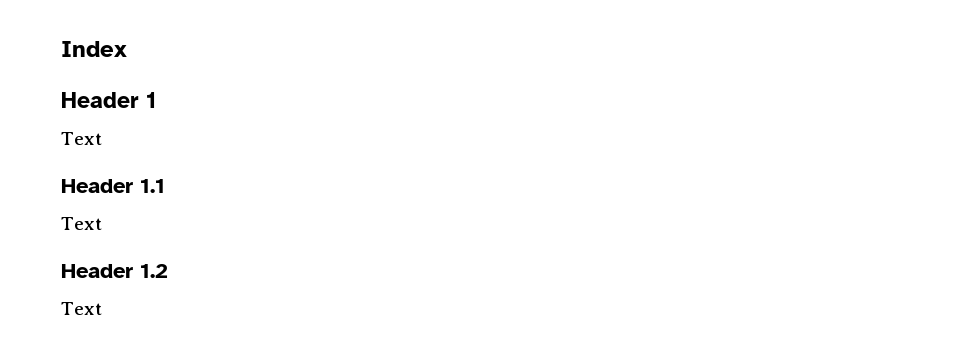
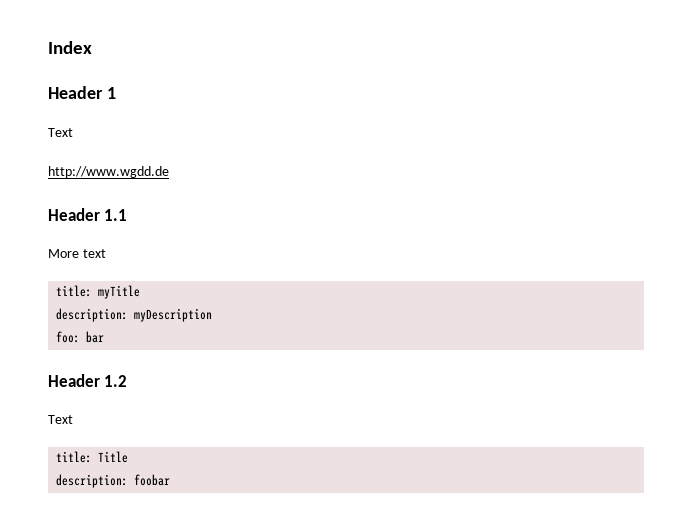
(102, 138) none -> [48,166,169,178] // http://www.wgdd.de
[61,217,102,230] Text -> [48,249,106,258] [56,285,141,299] [56,308,213,322] [56,331,105,343] More text // title: myTitle // description: myDescription // foo: bar
(102, 308) none -> [56,451,129,463] [56,474,171,488] // title: Title // description: foobar

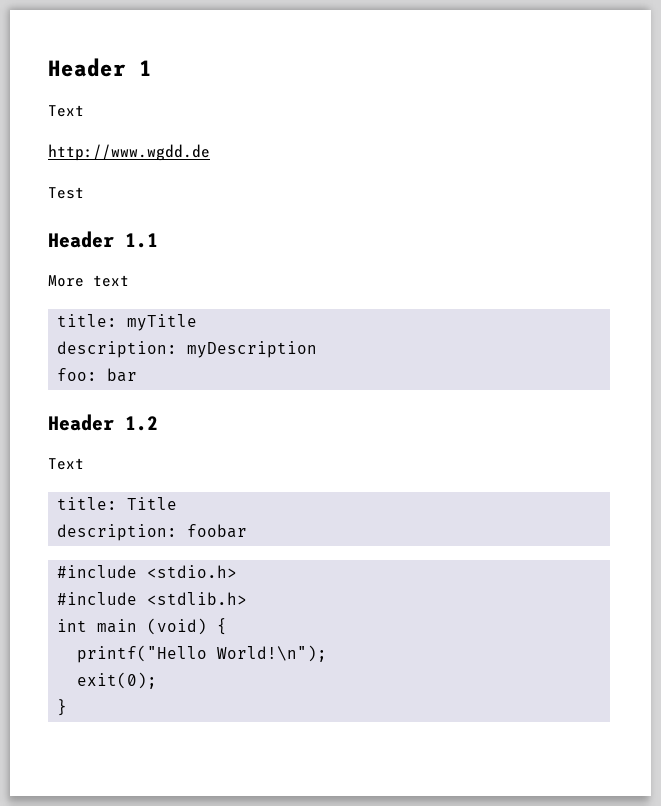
[48,41,92,54] Index // -> (48, 67) none
(169, 172) none -> [48,187,84,199] // Test
(171, 480) none -> [57,565,238,578] [57,592,248,605] [57,618,228,635] [77,645,328,663] [77,672,158,689] [57,699,68,716] // #include <stdio.h> // #include <stdlib.h> // int main (void) { // printf("Hello World!\n"); // exit(0); // }

